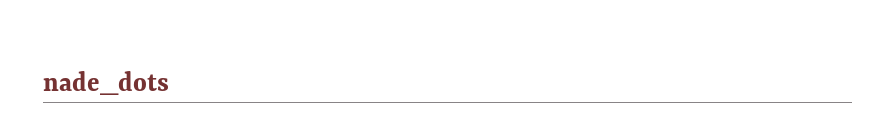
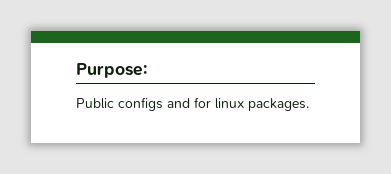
[43,71,169,95] nade_dots -> [76,63,147,78] [76,97,309,111] Purpose: // Public configs and for linux packages.

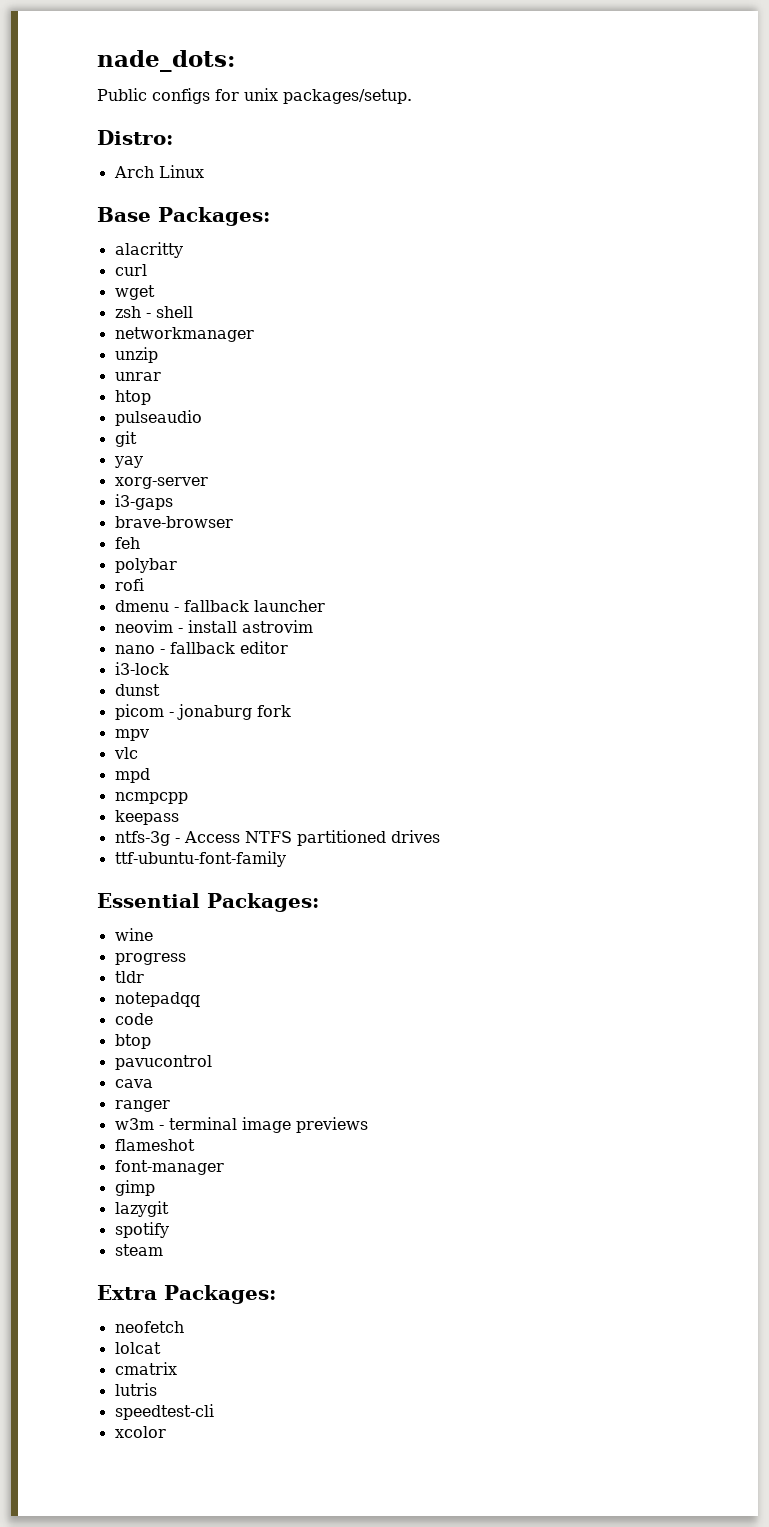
[76,63,147,78] Purpose: -> [97,50,235,72] nade_dots:
[167,97,309,111] and for linux packages. -> [215,88,412,104] [97,130,173,145] [113,165,204,178] [97,207,270,226] [114,242,183,258] [114,264,147,276] [114,285,155,300] [114,306,193,318] [114,327,254,342] [114,347,158,363] [114,372,161,381] [114,390,151,405] [114,410,202,426] [114,431,137,447] [113,456,143,468] [114,477,208,489] [114,494,173,510] [114,516,233,528] [114,537,140,549] [114,558,177,573] [114,578,144,591] [114,600,325,612] [114,620,313,633] [114,641,288,654] [114,662,169,675] [114,684,160,696] [114,704,291,720] [114,729,149,741] [113,747,138,759] [114,768,150,783] [114,792,188,804] [114,810,179,825] [114,830,440,846] [114,851,286,867] [97,893,319,912] [114,928,153,941] [114,953,186,965] [114,971,144,983] [114,992,200,1007] [114,1013,153,1025] [114,1034,151,1049] [114,1055,212,1070] [114,1079,153,1088] [114,1100,170,1112] [114,1117,368,1133] [114,1139,195,1151] [114,1160,224,1175] [114,1180,155,1196] [114,1201,169,1217] [114,1222,169,1238] [114,1244,163,1256] [97,1285,276,1304] [114,1321,184,1333] [114,1342,161,1354] [114,1362,177,1375] [114,1383,157,1396] [114,1404,214,1420] [114,1426,166,1438] for unix packages/setup. // Distro: // Arch Linux // Base Packages: // alacritty // curl // wget // zsh - shell // networkmanager // unzip // unrar // htop // pulseaudio // git // yay // xorg-server // i3-gaps // brave-browser // feh // polybar // rofi // dmenu - fallback launcher // neovim - install astrovim // nano - fallback editor // i3-lock // dunst // picom - jonaburg fork // mpv // vlc // mpd // ncmpcpp // keepass // ntfs-3g - Access NTFS partitioned drives // ttf-ubuntu-font-family // Essential Packages: // wine // progress // tldr // notepadqq // code // btop // pavucontrol // cava // ranger // w3m - terminal image previews // flameshot // font-manager // gimp // lazygit // spotify // steam // Extra Packages: // neofetch // lolcat // cmatrix // lutris // speedtest-cli // xcolor

